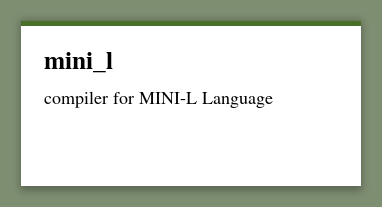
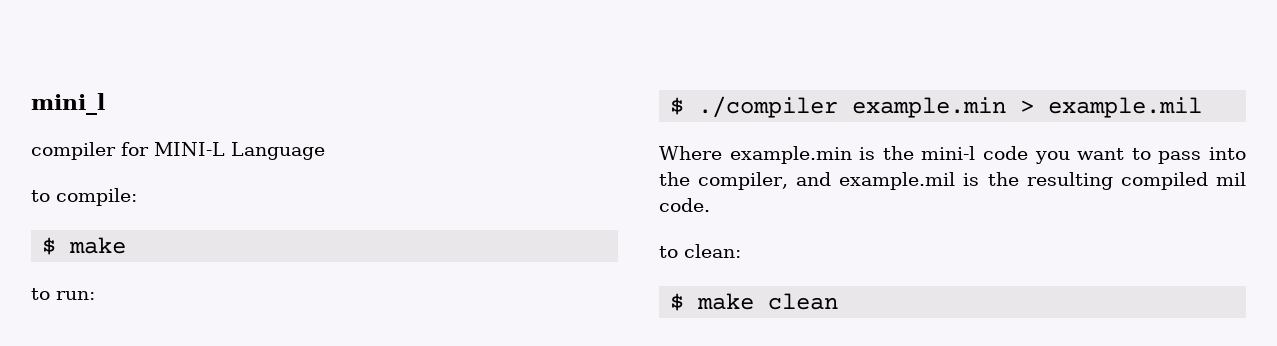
(273, 100) none -> [31,188,137,206] [42,237,127,255] [31,288,95,300] [670,96,1203,118] [659,146,1246,164] [659,172,1246,190] [659,198,710,212] [659,244,741,258] [670,293,839,311] // to compile: // $ make // to run: // $ ./compiler example.min > example.mil // Where example.min is the mini-l code you want to pass into the compiler, and example.mil is the resulting compiled mil code. // to clean: // $ make clean

